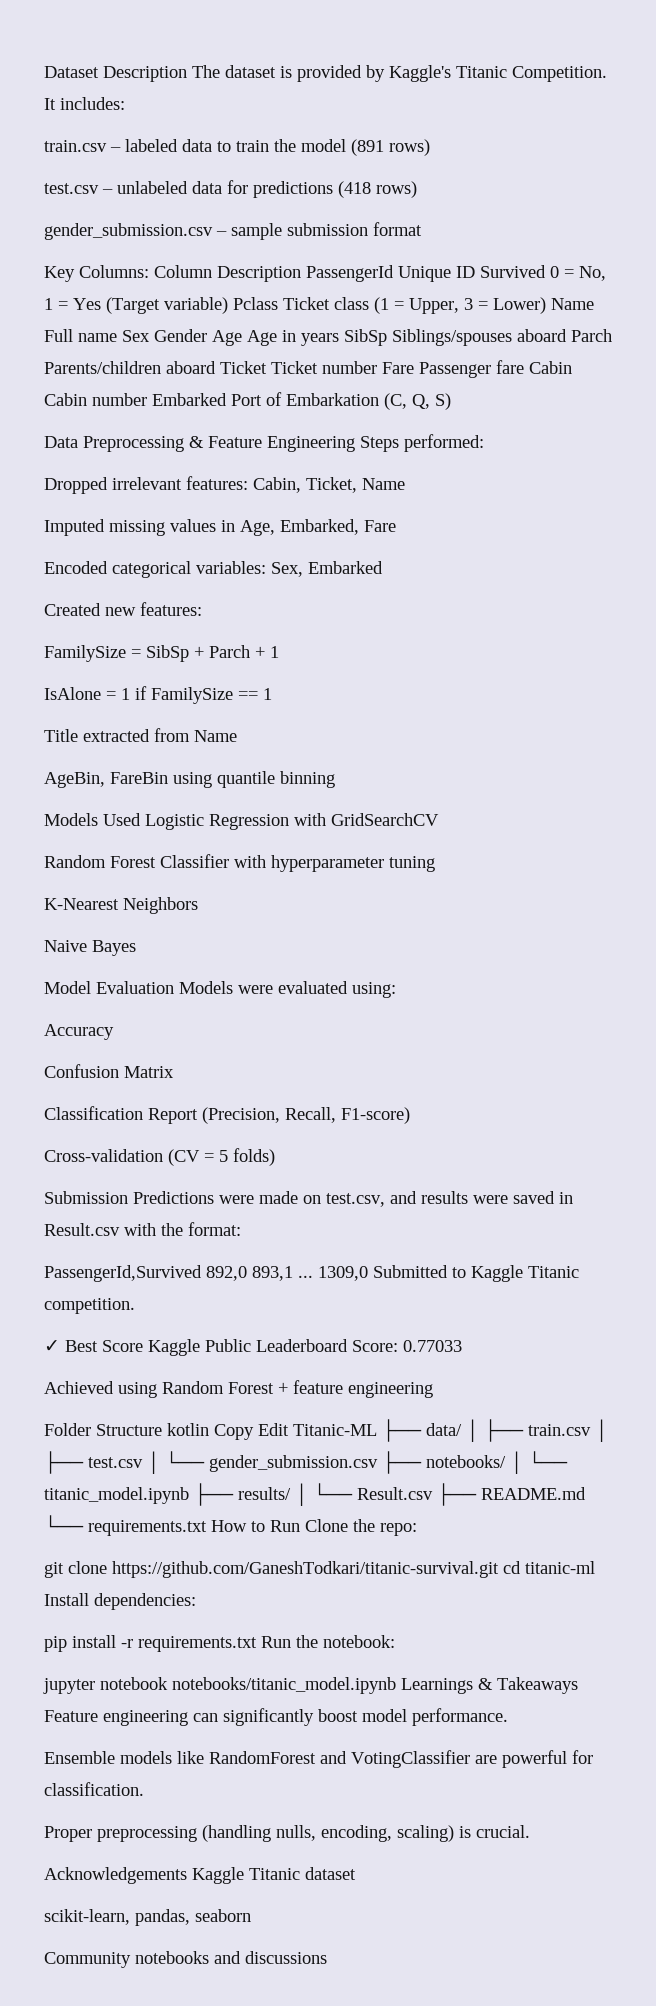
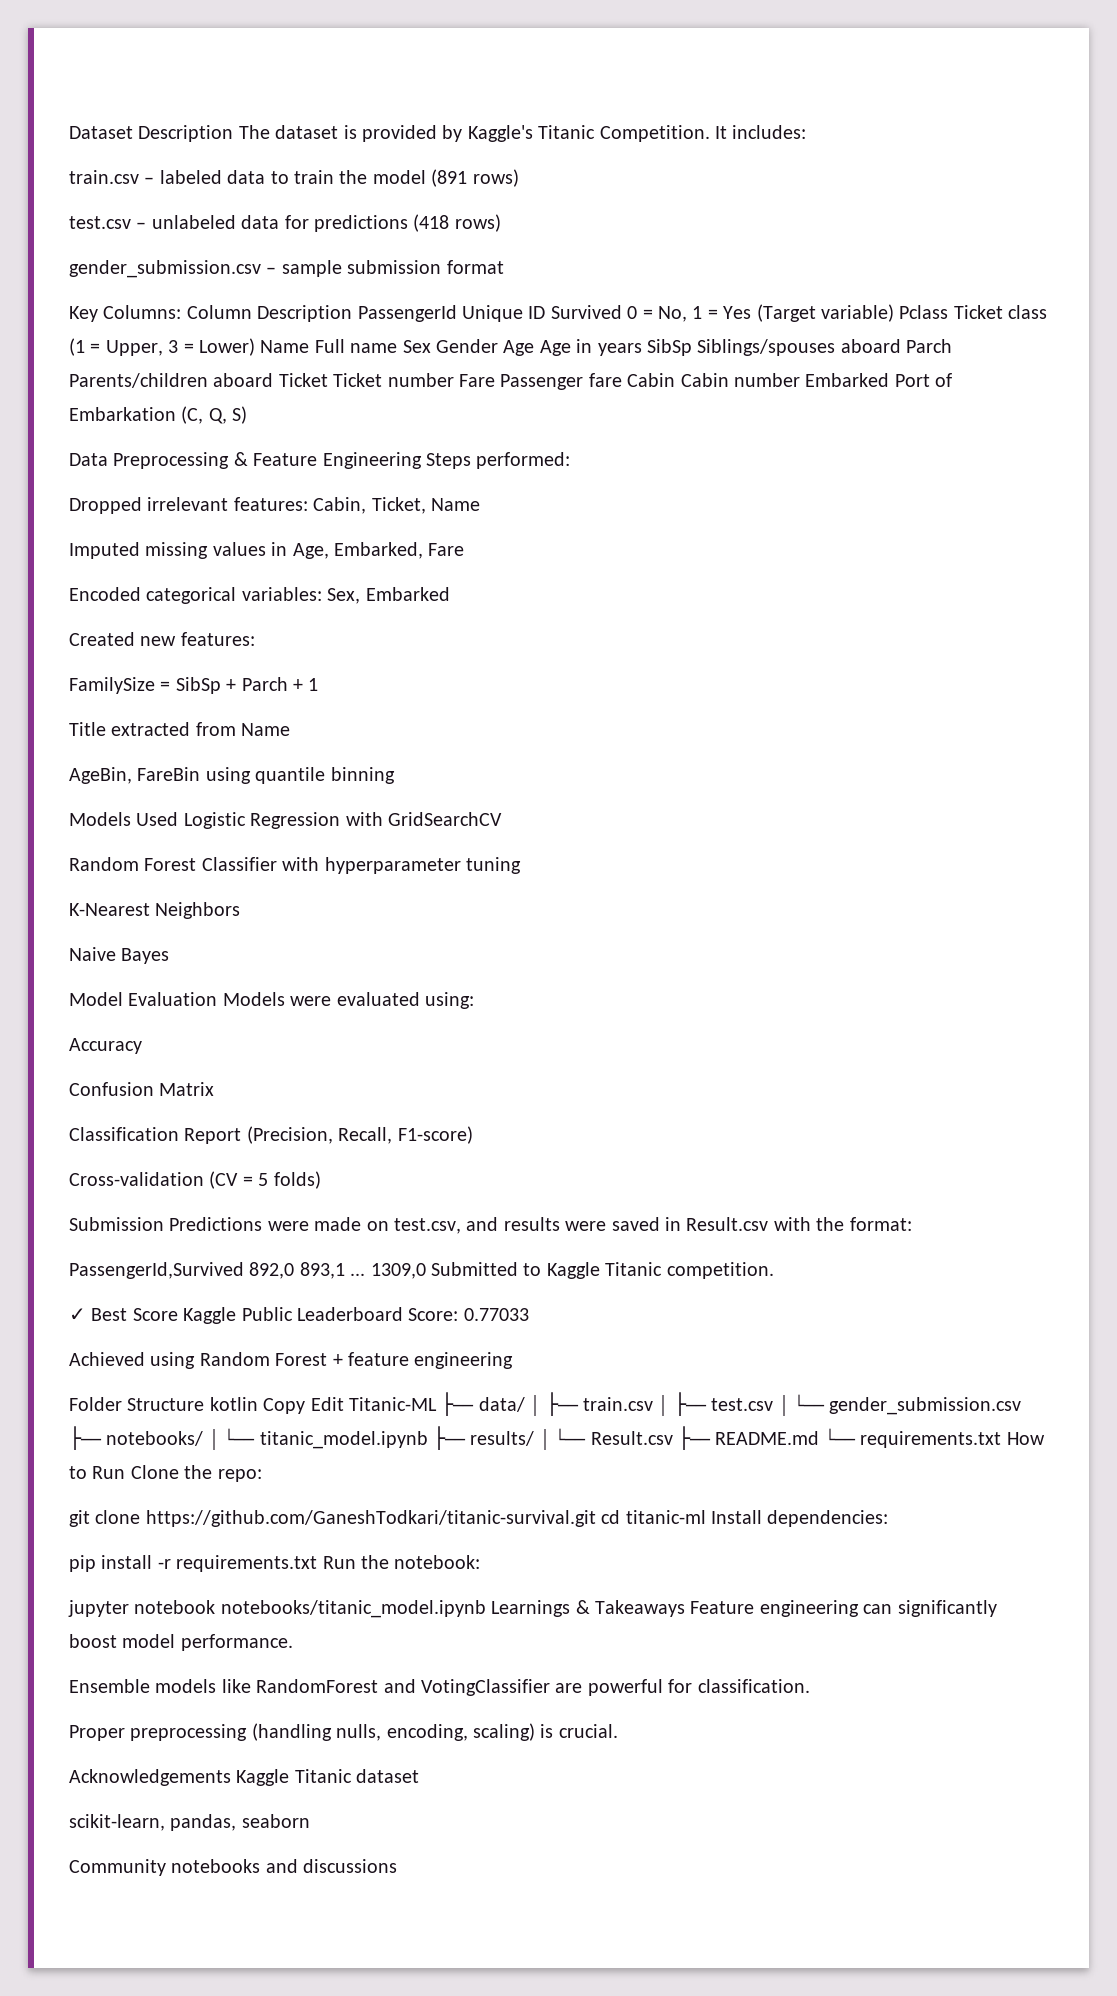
[44,686,272,704] // IsAlone = 1 if FamilySize == 1 -> (319, 684) none

